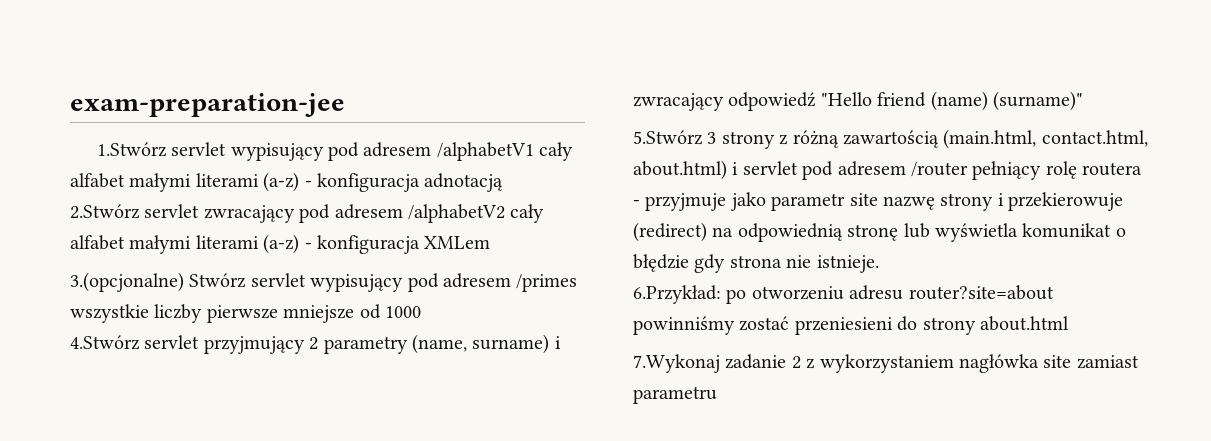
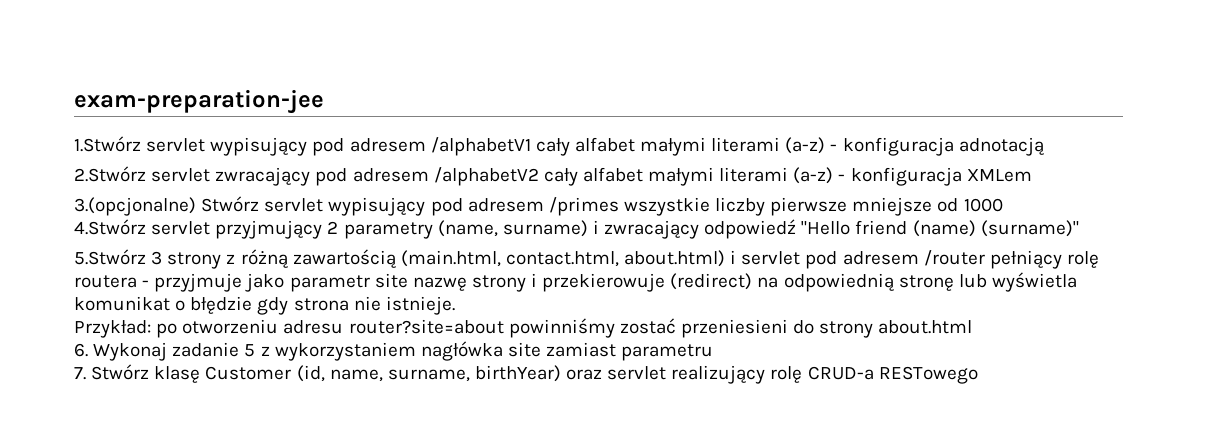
[633,285,721,304] 6.Przykład: -> [74,320,151,338] Przykład:
[633,354,801,373] 7.Wykonaj zadanie 2 -> [74,342,256,361] 6. Wykonaj zadanie 5
(717, 395) none -> [74,364,978,384] // 7. Stwórz klasę Customer (id, name, surname, birthYear) oraz servlet realizujący rolę CRUD-a RESTowego

